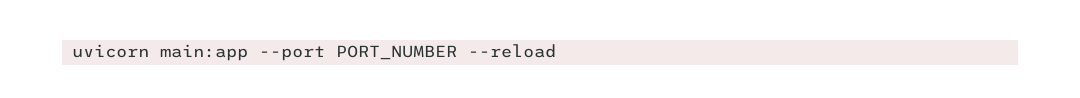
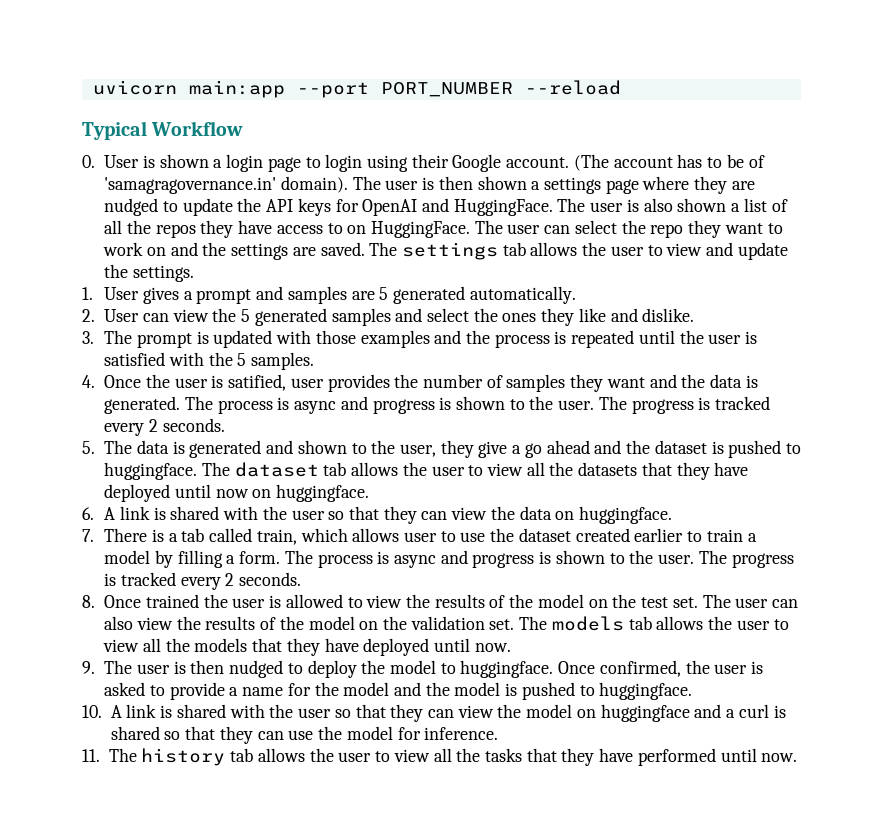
(557, 51) none -> [82,121,244,140] [82,154,765,172] [104,176,755,194] [104,198,788,216] [104,220,783,238] [103,242,788,260] [104,264,194,282] [82,286,576,304] [82,308,695,326] [82,330,758,348] [104,352,315,370] [82,374,758,392] [104,396,771,414] [104,418,225,436] [82,440,801,458] [104,462,749,480] [104,484,370,502] [82,506,673,524] [82,528,757,545] [104,550,794,568] [104,572,302,590] [82,594,798,608] [104,616,789,631] [103,638,511,656] [82,660,764,678] [104,682,693,700] [82,704,786,722] [110,726,499,744] [82,748,798,766] // Typical Workflow // 0. User is shown a login page to login using their Google account. (The account has to be of 'samagragovernance.in' domain). The user is then shown a settings page where they are nudged to update the API keys for OpenAI and HuggingFace. The user is also shown a list of all the repos they have access to on HuggingFace. The user can select the repo they want to work on and the settings are saved. The settings tab allows the user to view and update the settings. // 1. User gives a prompt and samples are 5 generated automatically. // 2. User can view the 5 generated samples and select the ones they like and dislike. // 3. The prompt is updated with those examples and the process is repeated until the user is satisfied with the 5 samples. // 4. Once the user is satified, user provides the number of samples they want and the data is generated. The process is async and progress is shown to the user. The progress is tracked every 2 seconds. // 5. The data is generated and shown to the user, they give a go ahead and the dataset is pushed to huggingface. The dataset tab allows the user to view all the datasets that they have deployed until now on huggingface. // 6. A link is shared with the user so that they can view the data on huggingface. // 7. There is a tab called train, which allows user to use the dataset created earlier to train a model by filling a form. The process is async and progress is shown to the user. The progress is tracked every 2 seconds. // 8. Once trained the user is allowed to view the results of the model on the test set. The user can also view the results of the model on the validation set. The models tab allows the user to view all the models that they have deployed until now. // 9. The user is then nudged to deploy the model to huggingface. Once confirmed, the user is asked to provide a name for the model and the model is pushed to huggingface. // 10. A link is shared with the user so that they can view the model on huggingface and a curl is shared so that they can use the model for inference. // 11. The history tab allows the user to view all the tasks that they have performed until now.

